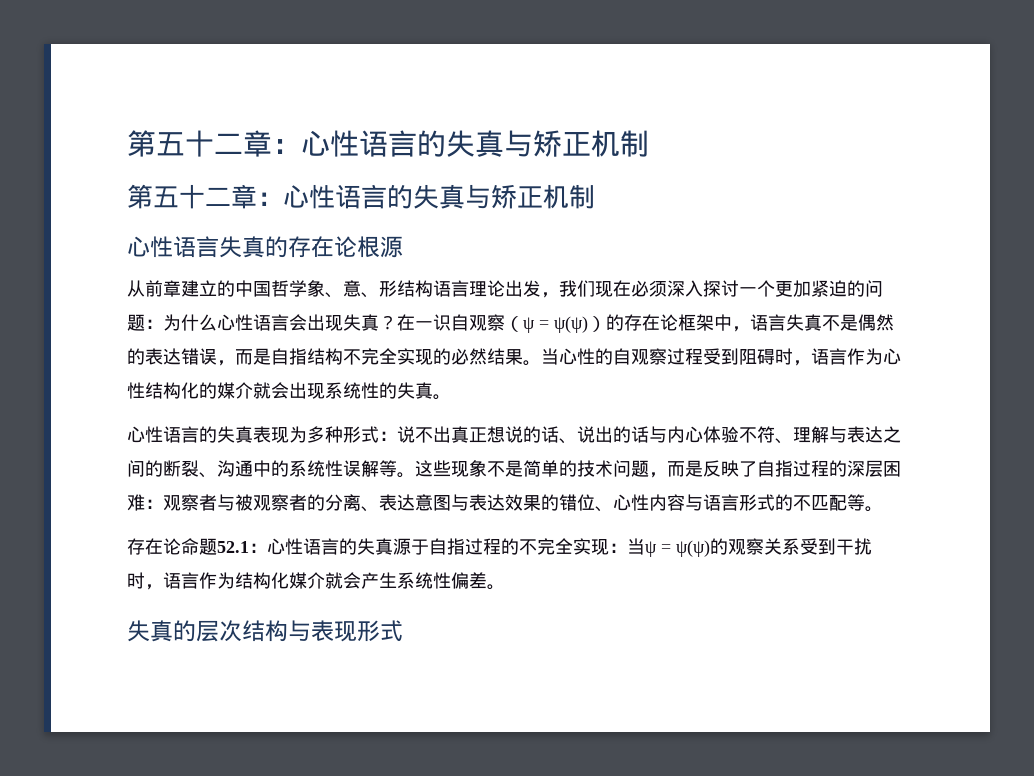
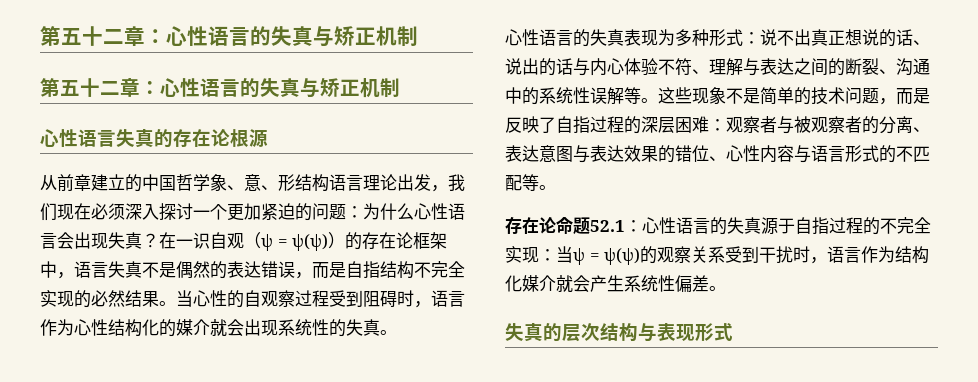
[487,314,505,331] 察 -> (244, 241) none

